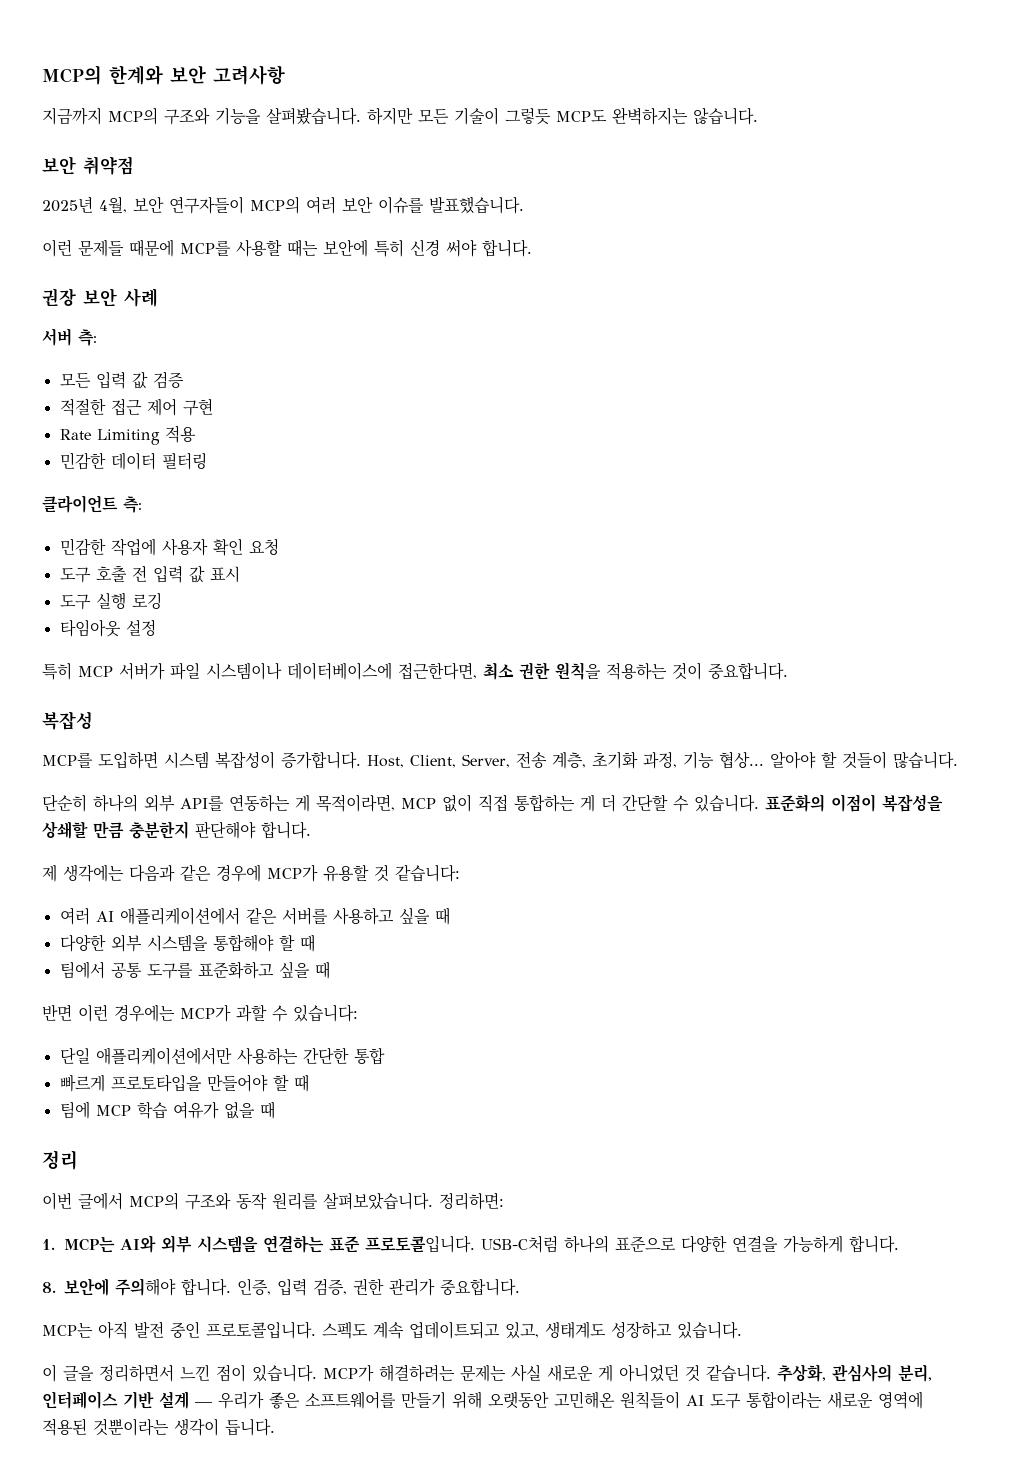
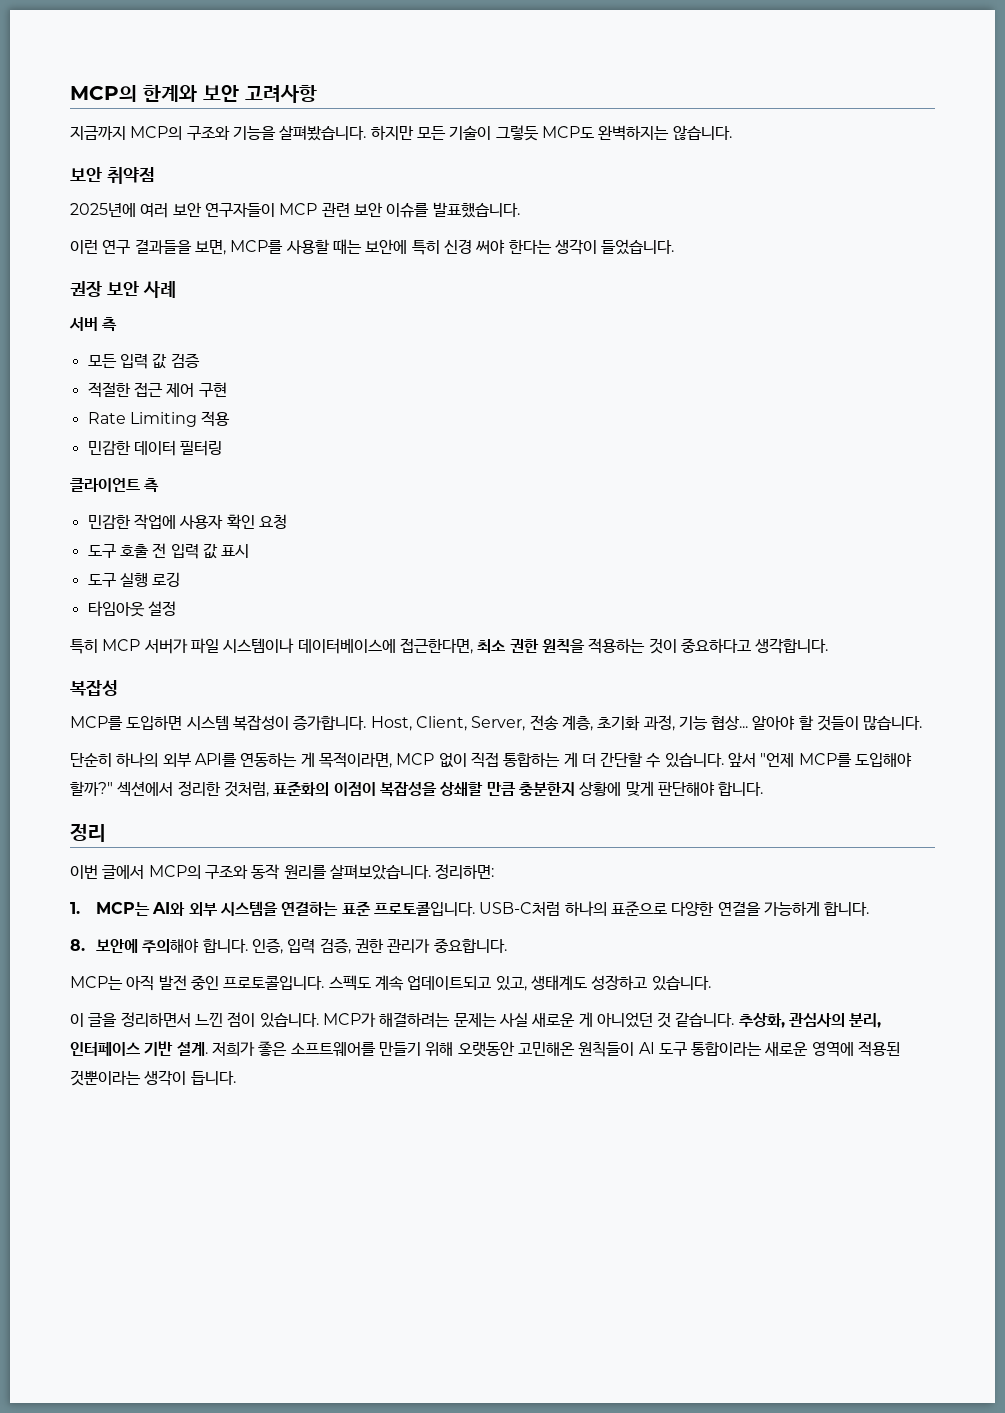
[42,196,336,214] 2025년 4월, 보안 연구자들이 MCP의 여러 -> [70,202,350,218] 2025년에 여러 보안 연구자들이 MCP 관련
[78,239,174,257] 문제들 때문에 -> [102,239,226,255] 연구 결과들을 보면,
[482,239,532,257] 합니다. -> [508,239,675,255] 한다는 생각이 들었습니다.
[78,329,97,346] 측: -> [102,317,118,332] 측
[123,496,142,513] 측: -> [144,478,160,493] 측
[708,662,788,680] 중요합니다. -> [680,638,829,654] 중요하다고 생각합니다.
(759, 803) none -> [728,752,913,767] [70,781,269,797] 앞서 "언제 MCP를 도입해야 할까?" 섹션에서 정리한 것처럼,
(189, 830) none -> [579,781,654,796] 상황에 맞게
[42,864,460,882] [59,907,450,925] [59,934,315,952] [59,961,330,979] [42,1004,358,1022] [59,1047,385,1065] [59,1074,309,1092] [59,1101,275,1119] // 제 생각에는 다음과 같은 경우에 MCP가 유용할 것 같습니다: // 여러 AI 애플리케이션에서 같은 서버를 사용하고 싶을 때 // 다양한 외부 시스템을 통합해야 할 때 // 팀에서 공통 도구를 표준화하고 싶을 때 // 반면 이런 경우에는 MCP가 과할 수 있습니다: // 단일 애플리케이션에서만 사용하는 간단한 통합 // 빠르게 프로토타입을 만들어야 할 때 // 팀에 MCP 학습 여유가 없을 때 -> (764, 789) none
[159,1391,264,1409] 설계 — 우리가 -> [176,1042,255,1056] 설계. 저희가

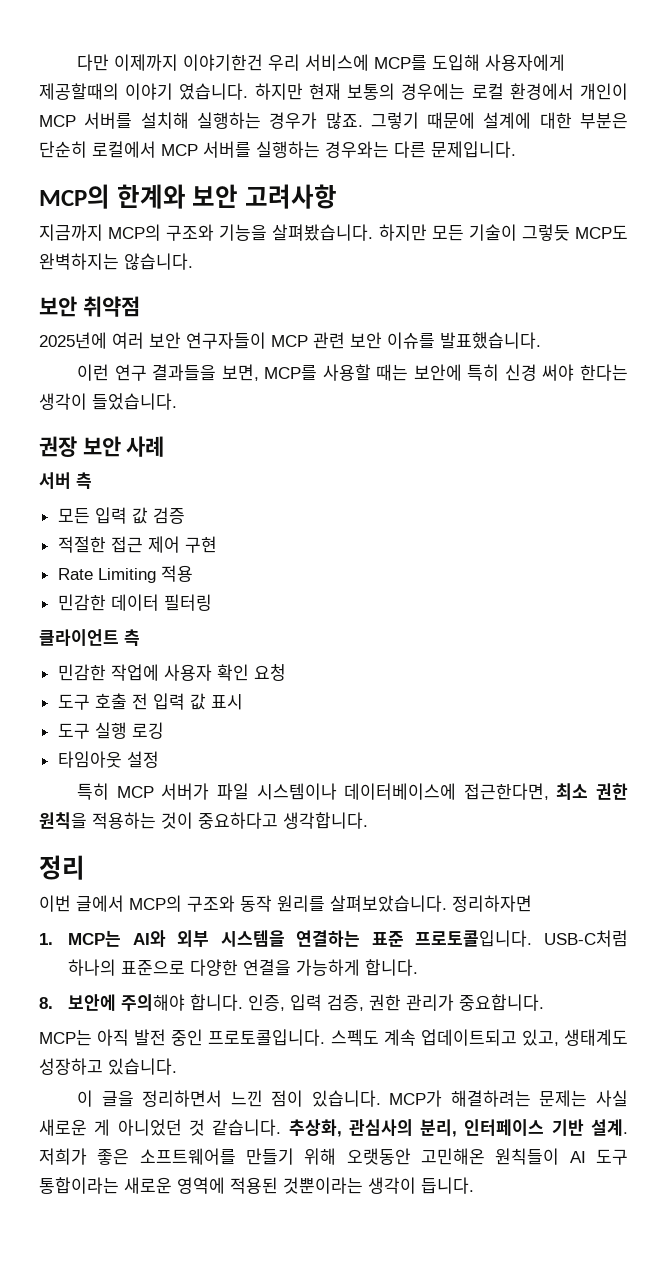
(70, 93) none -> [77,54,566,71] [39,83,628,100] [39,112,628,129] [39,141,516,158] 다만 이제까지 이야기한건 우리 서비스에 MCP를 도입해 사용자에게 제공할때의 이야기 였습니다. 하지만 현재 보통의 경우에는 로컬 환경에서 개인이 MCP 서버를 설치해 실행하는 경우가 많죠. 그렇기 때문에 설계에 대한 부분은 단순히 로컬에서 MCP 서버를 실행하는 경우와는 다른 문제입니다. //
[70,680,118,696] [70,715,923,731] [70,752,913,768] [70,781,764,797] // 복잡성 // MCP를 도입하면 시스템 복잡성이 증가합니다. Host, Client, Server, 전송 계층, 초기화 과정, 기능 협상... 알아야 할 것들이 많습니다. // 단순히 하나의 외부 API를 연동하는 게 목적이라면, MCP 없이 직접 통합하는 게 더 간단할 수 있습니다. 앞서 "언제 MCP를 도입해야 할까?" 섹션에서 정리한 것처럼, 표준화의 이점이 복잡성을 상쇄할 만큼 충분한지 상황에 맞게 판단해야 합니다. -> (368, 820) none
[435,864,495,879] 정리하면: -> [452,895,532,912] 정리하자면

